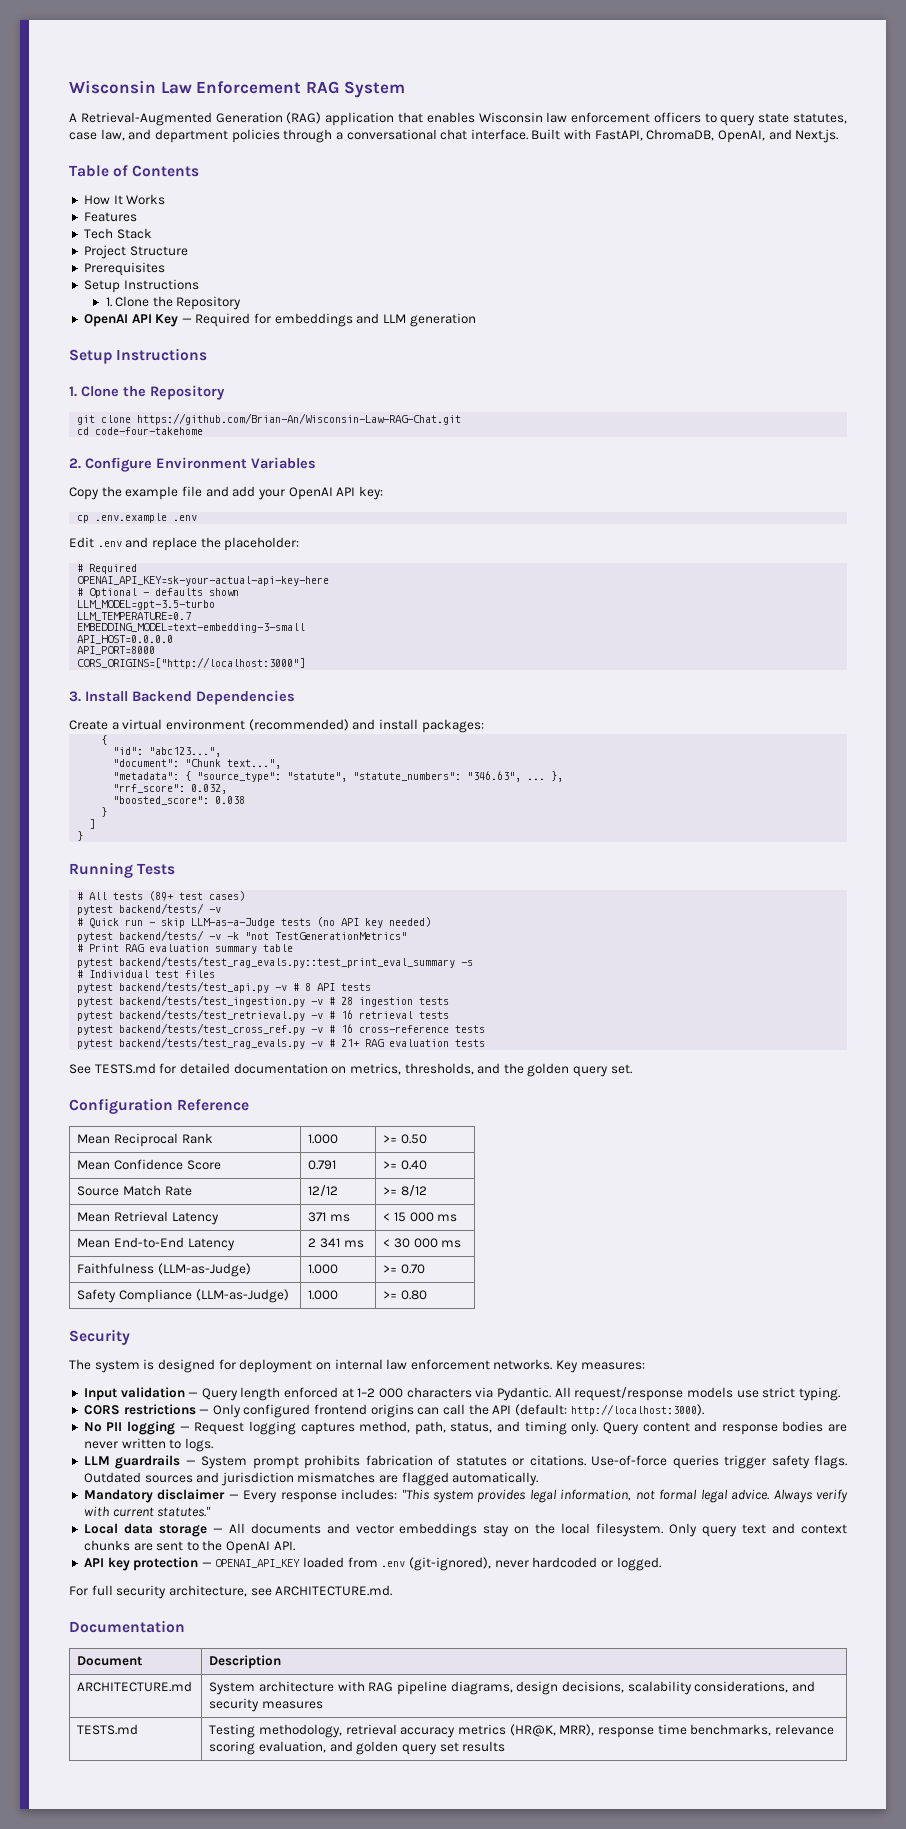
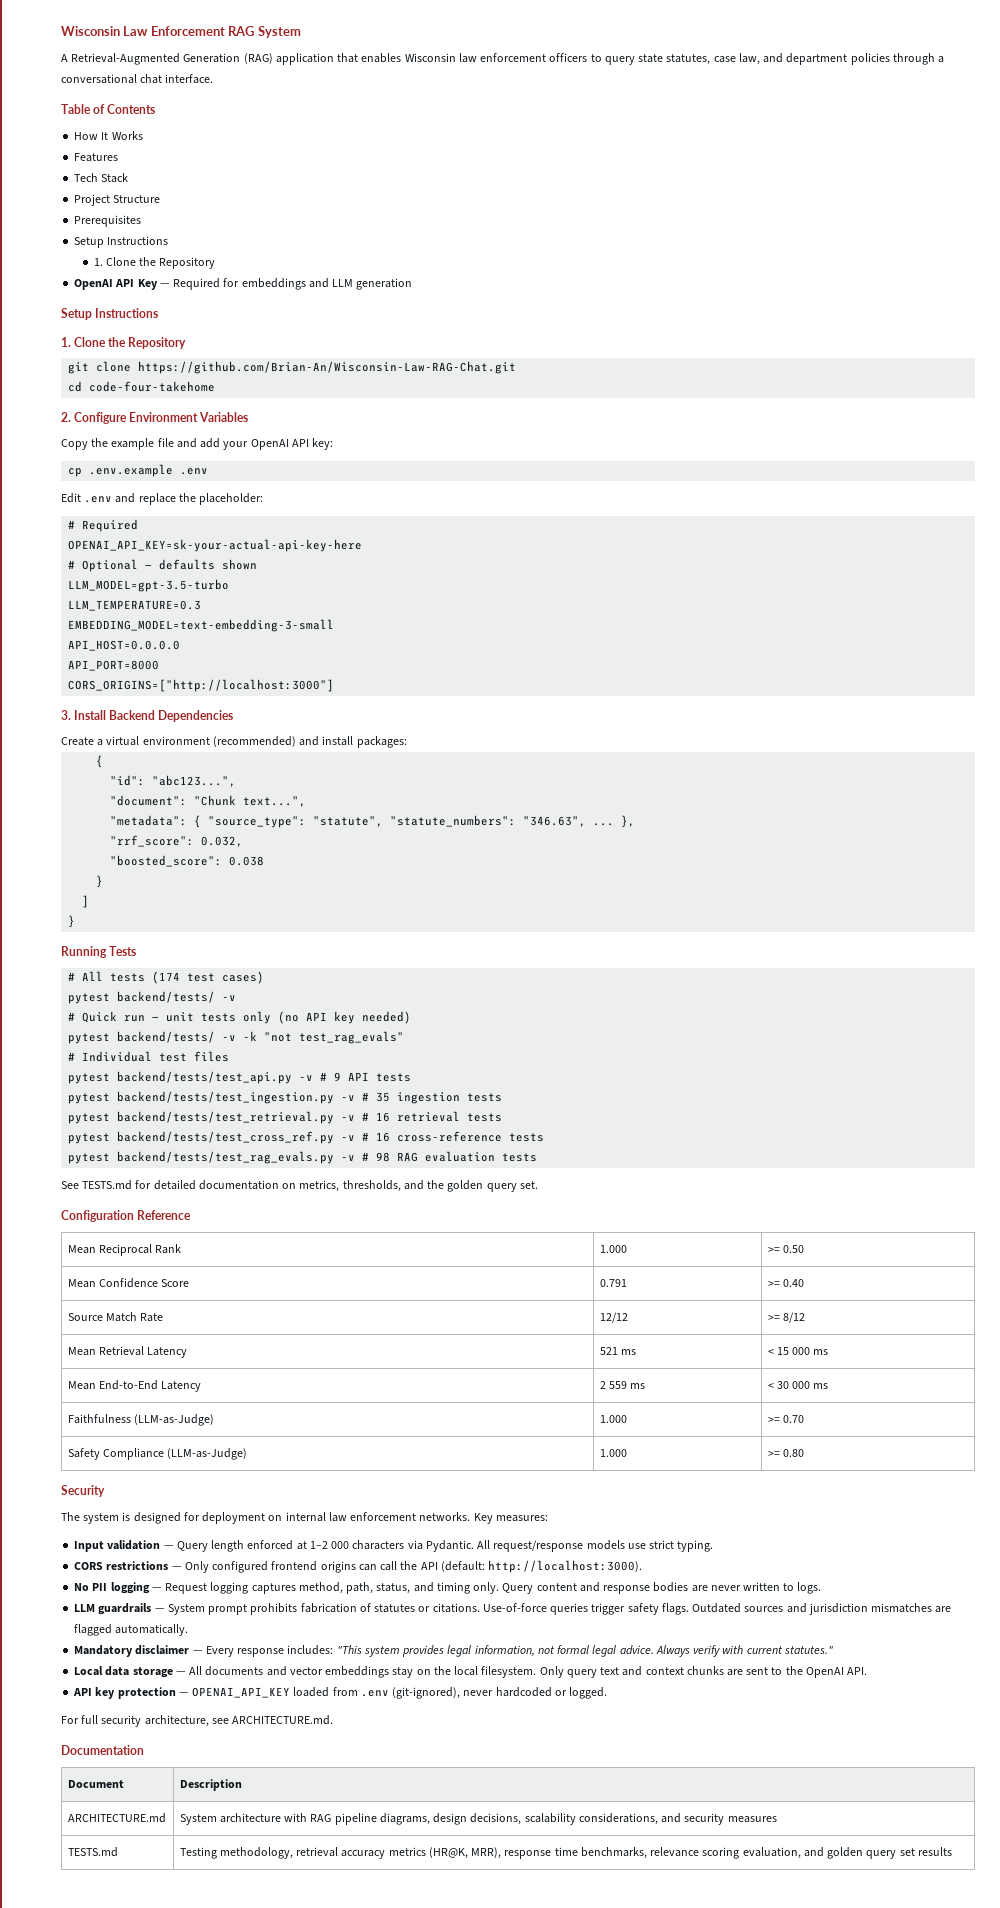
[531,129,839,143] Built with FastAPI, ChromaDB, OpenAI, and Next.js. -> (214, 79) none
[77,612,192,621] LLM_TEMPERATURE=0.7 -> [68,600,202,611] LLM_TEMPERATURE=0.3
[149,891,175,901] (89+ -> [152,971,181,984] (174
[161,918,312,928] skip LLM-as-a-Judge tests -> [166,1011,272,1024] unit tests only
[275,932,408,940] [77,944,294,954] [77,956,474,968] TestGenerationMetrics" // # Print RAG evaluation summary table // pytest backend/tests/test_rag_evals.py::test_print_eval_summary -s -> [299,1031,405,1044] test_rag_evals"
[305,983,312,991] 8 -> [334,1072,342,1081] 9
[341,997,354,1005] 28 -> [376,1092,391,1102] 35
[341,1039,361,1047] 21+ -> [376,1152,391,1162] 98
[308,1212,327,1222] 371 -> [599,1347,618,1355] 521
[320,1238,341,1248] 341 -> [608,1381,627,1389] 559

